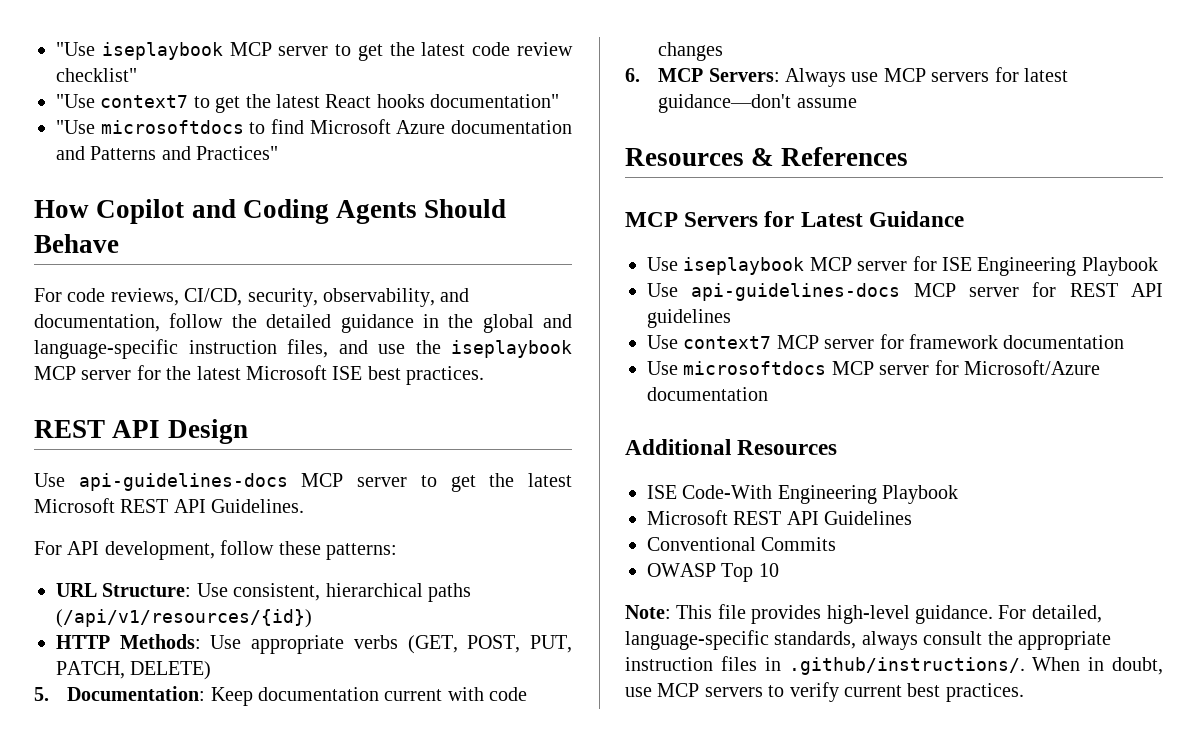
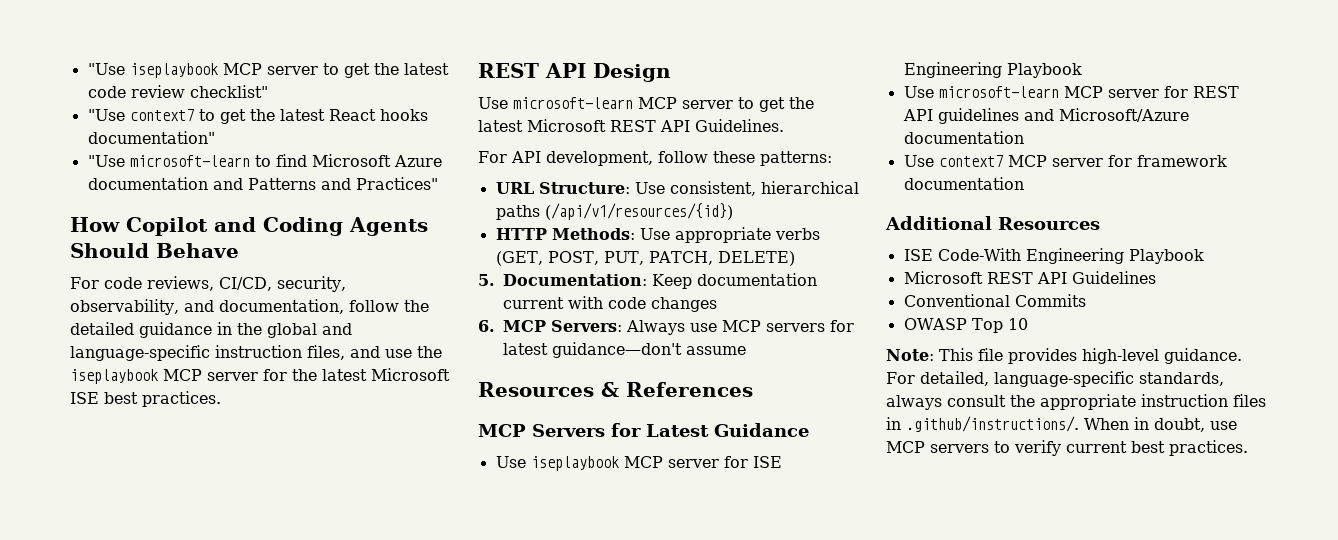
[100,120,244,134] microsoftdocs -> [129,155,250,167] microsoft-learn
[78,473,288,491] api-guidelines-docs -> [513,97,633,109] microsoft-learn
[691,283,901,301] api-guidelines-docs -> [938,86,1059,98] microsoft-learn
(731, 318) none -> [1023,108,1189,122] [903,131,1024,144] and Microsoft/Azure documentation
[647,360,1100,375] [647,387,768,401] // Use microsoftdocs MCP server for Microsoft/Azure documentation -> (1024, 183) none

